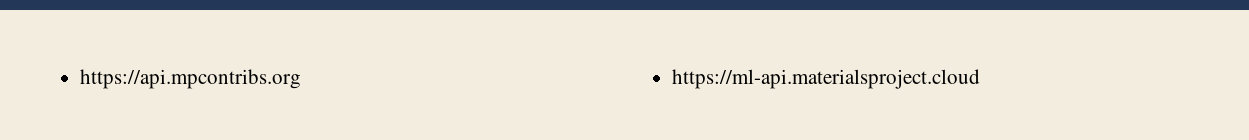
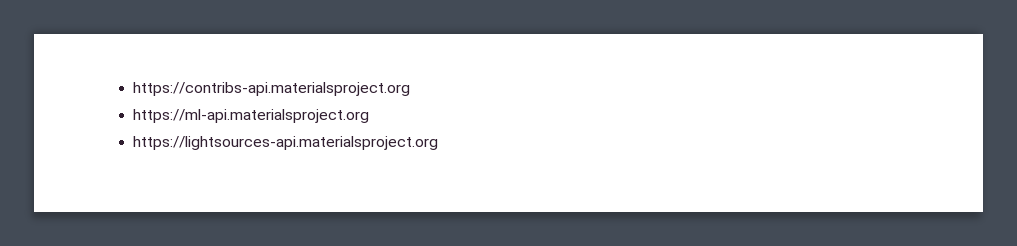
[80,69,302,89] [672,69,981,89] https://api.mpcontribs.org // https://ml-api.materialsproject.cloud -> [133,82,411,96] [133,109,370,123] [133,136,439,150] https://contribs-api.materialsproject.org // https://ml-api.materialsproject.org // https://lightsources-api.materialsproject.org

